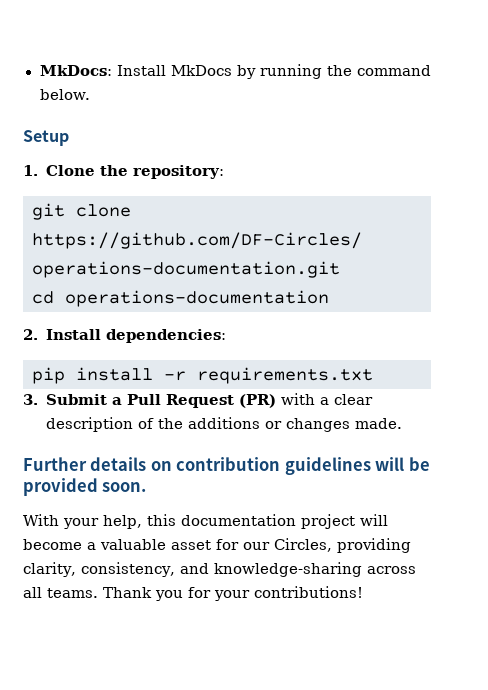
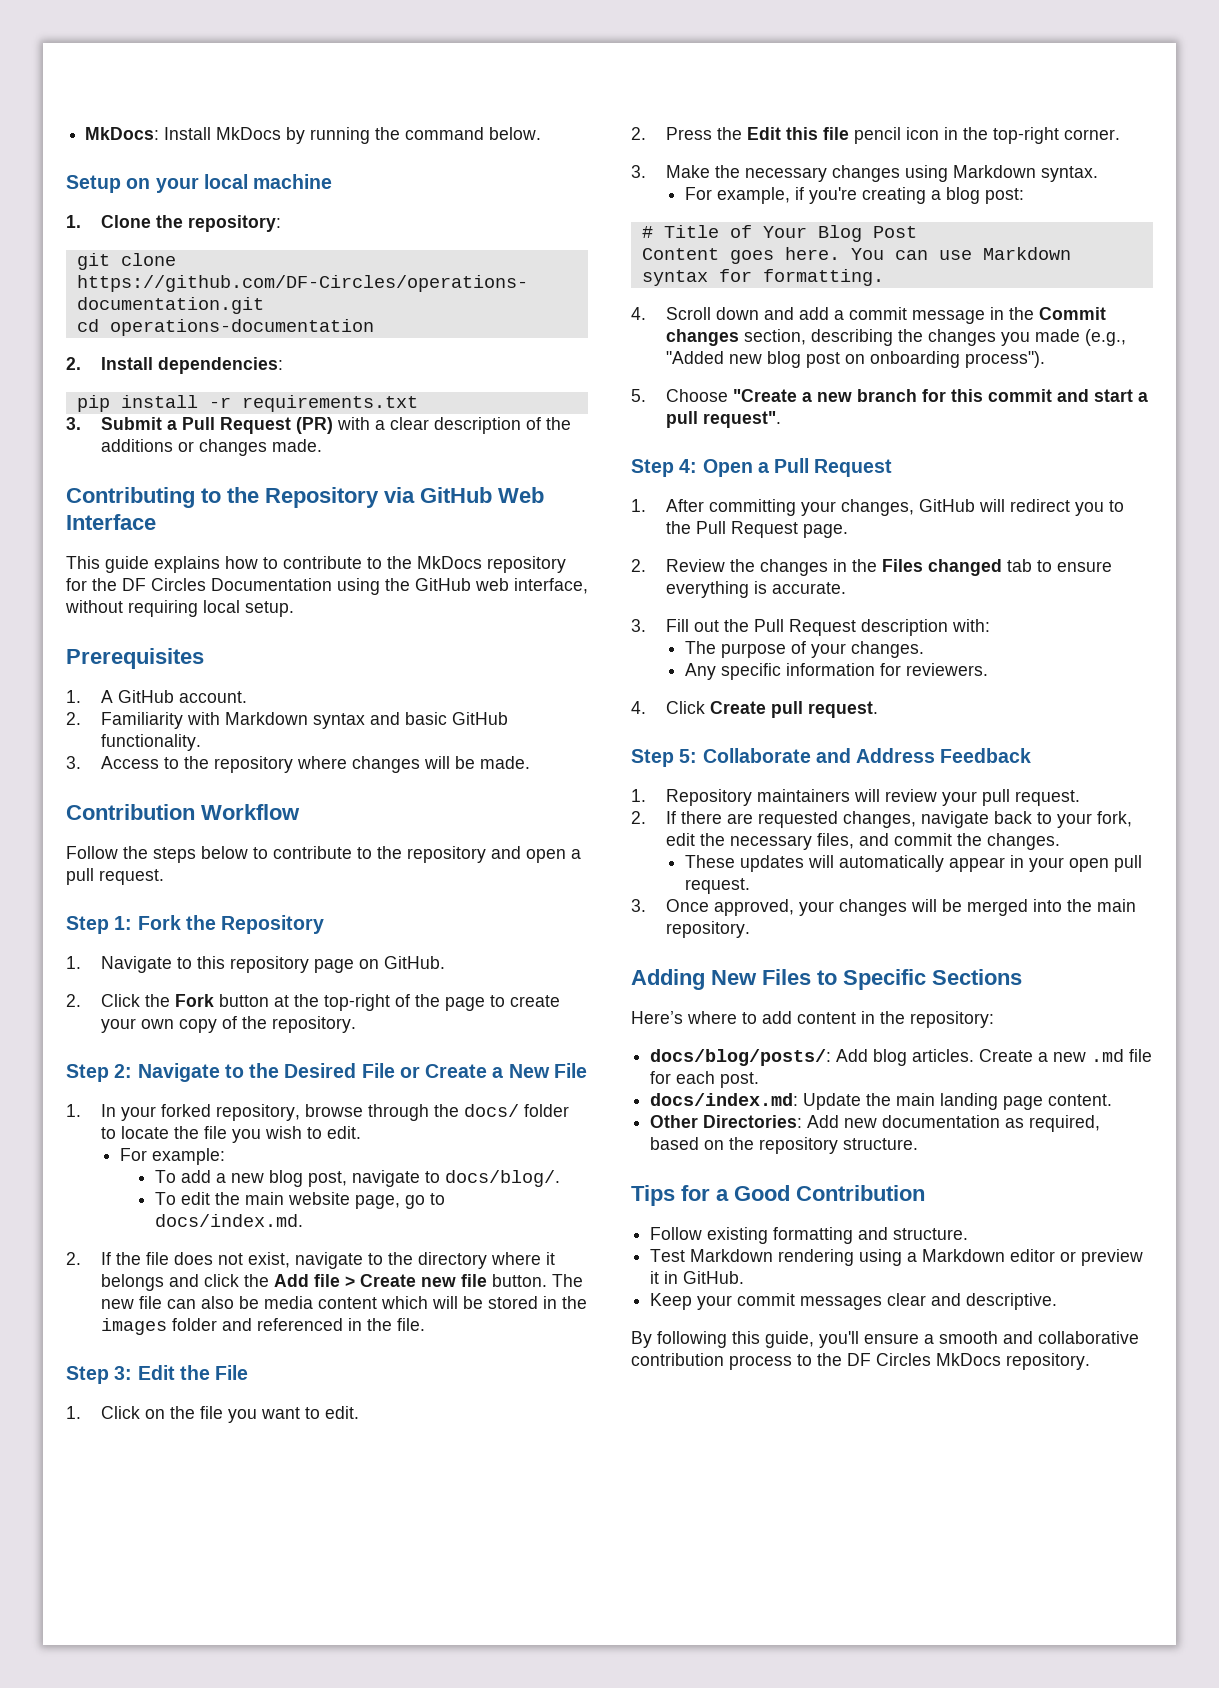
(69, 138) none -> [126,174,333,193] on your local machine
[23,457,430,475] [23,478,147,496] [23,514,388,529] [23,538,411,553] [23,562,416,577] [23,586,363,601] Further details on contribution guidelines will be provided soon. // With your help, this documentation project will become a valuable asset for our Circles, providing clarity, consistency, and knowledge-sharing across all teams. Thank you for your contributions! -> [66,487,544,508] [66,514,156,530] [66,556,566,573] [66,578,588,595] [65,600,294,617] [66,648,204,669] [66,690,247,703] [66,712,508,729] [100,734,201,751] [66,756,530,773] [66,804,300,820] [66,846,581,863] [66,868,164,885] [66,915,325,934] [66,956,445,973] [66,994,560,1011] [100,1016,356,1033] [66,1063,587,1082] [66,1104,569,1121] [100,1126,361,1143] [119,1148,225,1165] [154,1170,560,1187] [154,1192,445,1209] [154,1214,303,1227] [66,1252,555,1269] [100,1274,583,1291] [100,1296,587,1309] [100,1318,425,1335] [66,1365,249,1384] [66,1406,359,1423] [631,127,1120,144] [631,165,1098,182] [684,187,1024,204] [641,225,917,242] [641,247,1071,264] [641,269,884,286] [631,307,1106,324] [665,329,1126,346] [665,351,1045,368] [631,389,1148,402] [665,411,781,428] [631,458,893,477] [631,499,1124,516] [665,521,848,538] [631,559,1112,576] [665,581,846,598] [631,619,990,636] [684,641,924,658] [684,663,988,680] [631,701,878,718] [631,748,1032,767] [631,789,1080,806] [631,811,1132,828] [665,833,1060,850] [684,855,1142,872] [684,878,750,894] [631,899,1136,916] [665,921,750,938] [631,969,1022,990] [631,1011,994,1028] [650,1049,1153,1066] [650,1071,760,1088] [650,1093,1113,1110] [650,1115,1101,1132] [650,1137,919,1154] [631,1185,925,1206] [650,1227,969,1244] [650,1249,1144,1266] [650,1271,745,1284] [650,1293,1058,1310] [631,1331,1139,1348] [631,1353,1090,1370] Contributing to the Repository via GitHub Web Interface // This guide explains how to contribute to the MkDocs repository for the DF Circles Documentation using the GitHub web interface, without requiring local setup. // Prerequisites // 1. A GitHub account. // 2. Familiarity with Markdown syntax and basic GitHub functionality. // 3. Access to the repository where changes will be made. // Contribution Workflow // Follow the steps below to contribute to the repository and open a pull request. // Step 1: Fork the Repository // 1. Navigate to this repository page on GitHub. // 2. Click the Fork button at the top-right of the page to create your own copy of the repository. // Step 2: Navigate to the Desired File or Create a New File // 1. In your forked repository, browse through the docs/ folder to locate the file you wish to edit. // For example: // To add a new blog post, navigate to docs/blog/. // To edit the main website page, go to docs/index.md. // 2. If the file does not exist, navigate to the directory where it belongs and click the Add file > Create new file button. The new file can also be media content which will be stored in the images folder and referenced in the file. // Step 3: Edit the File // 1. Click on the file you want to edit. // 2. Press the Edit this file pencil icon in the top-right corner. // 3. Make the necessary changes using Markdown syntax. // For example, if you're creating a blog post: // # Title of Your Blog Post // Content goes here. You can use Markdown syntax for formatting. // 4. Scroll down and add a commit message in the Commit changes section, describing the changes you made (e.g., "Added new blog post on onboarding process"). // 5. Choose "Create a new branch for this commit and start a pull request". // Step 4: Open a Pull Request // 1. After committing your changes, GitHub will redirect you to the Pull Request page. // 2. Review the changes in the Files changed tab to ensure everything is accurate. // 3. Fill out the Pull Request description with: // The purpose of your changes. // Any specific information for reviewers. // 4. Click Create pull request. // Step 5: Collaborate and Address Feedback // 1. Repository maintainers will review your pull request. // 2. If there are requested changes, navigate back to your fork, edit the necessary files, and commit the changes. // These updates will automatically appear in your open pull request. // 3. Once approved, your changes will be merged into the main repository. // Adding New Files to Specific Sections // Here’s where to add content in the repository: // docs/blog/posts/: Add blog articles. Create a new .md file for each post. // docs/index.md: Update the main landing page content. // Other Directories: Add new documentation as required, based on the repository structure. // Tips for a Good Contribution // Follow existing formatting and structure. // Test Markdown rendering using a Markdown editor or preview it in GitHub. // Keep your commit messages clear and descriptive. // By following this guide, you'll ensure a smooth and collaborative contribution process to the DF Circles MkDocs repository.

